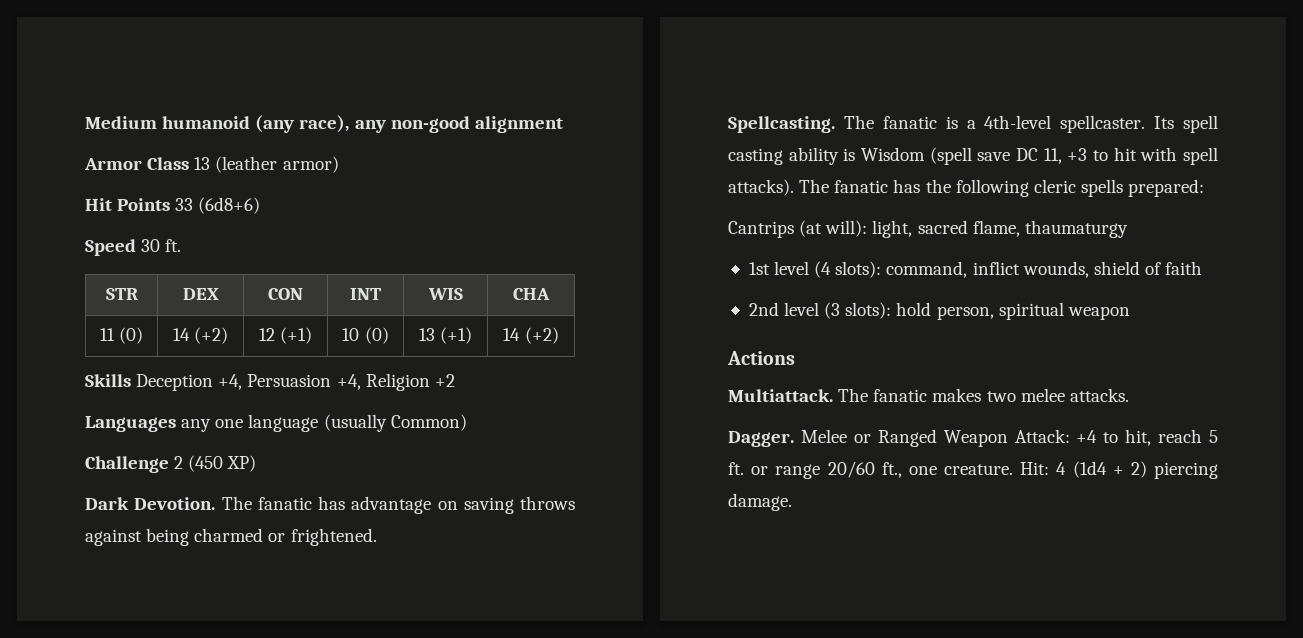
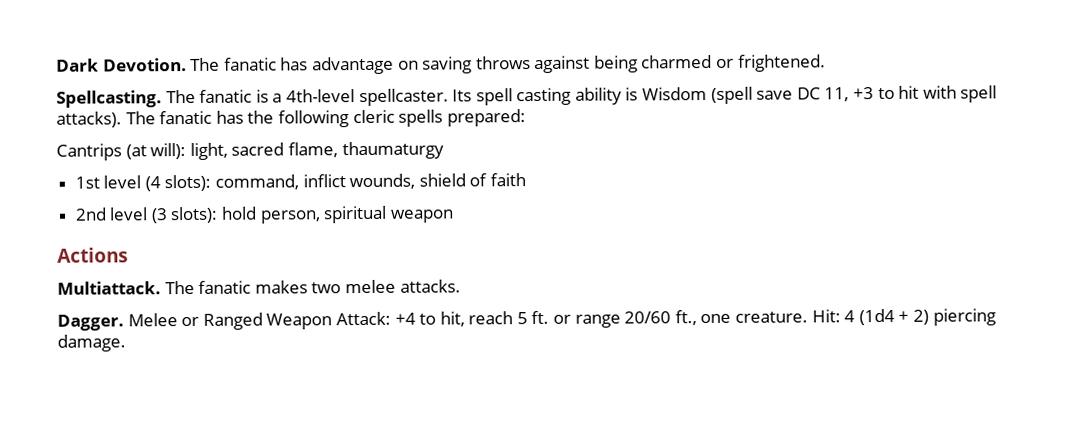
[85,115,563,133] [84,156,339,173] [85,197,261,214] [85,239,182,256] [105,288,138,300] [182,288,219,300] [268,288,303,300] [350,288,381,300] [427,288,463,300] [513,288,550,300] [99,327,144,344] [172,327,229,344] [258,327,313,344] [342,327,389,344] [418,327,473,344] [503,327,559,344] [85,373,455,391] [85,414,467,432] [85,455,257,473] Medium humanoid (any race), any non-good alignment // Armor Class 13 (leather armor) // Hit Points 33 (6d8+6) // Speed 30 ft. // STR | DEX | CON | INT | WIS | CHA // 11 (0) | 14 (+2) | 12 (+1) | 10 (0) | 13 (+1) | 14 (+2) // Skills Deception +4, Persuasion +4, Religion +2 // Languages any one language (usually Common) // Challenge 2 (450 XP) // -> (56, 65) none

